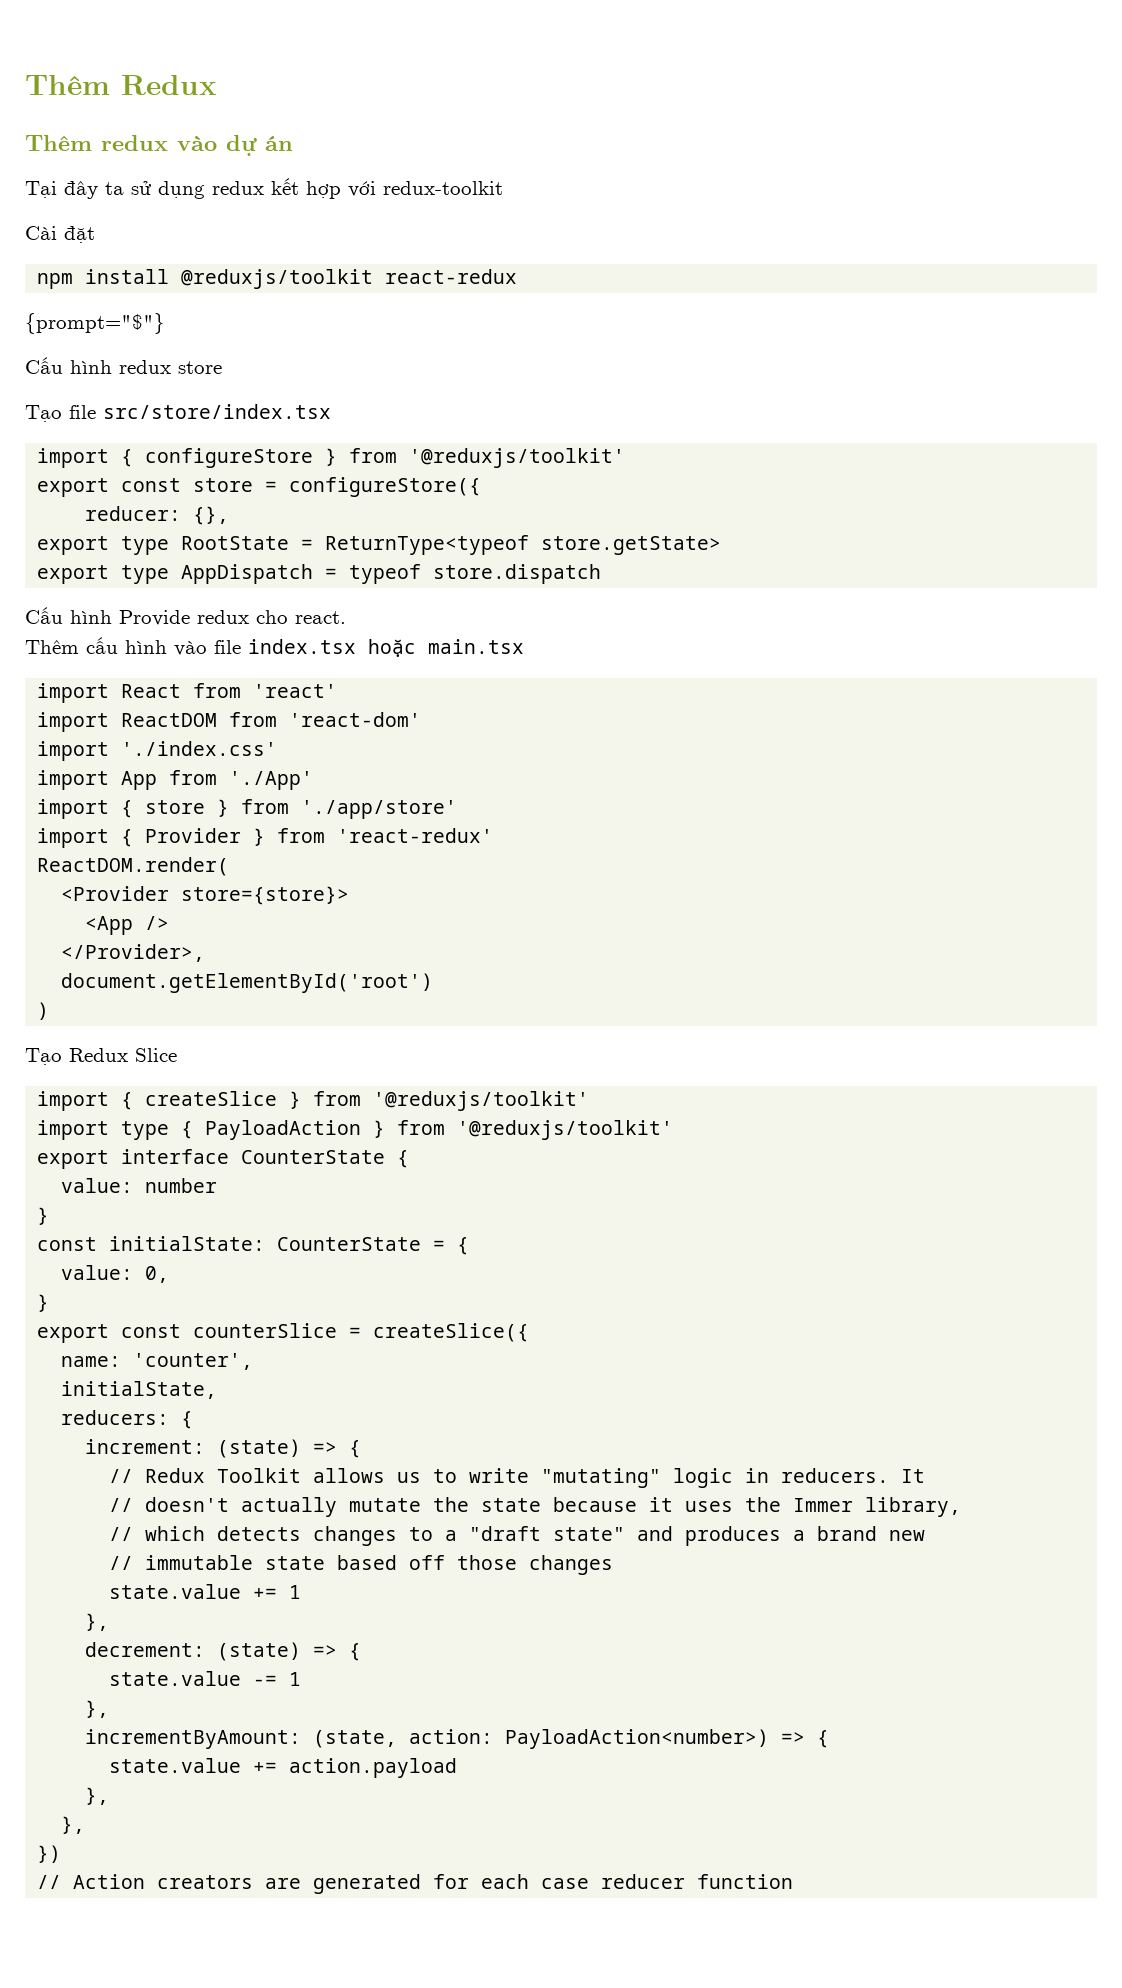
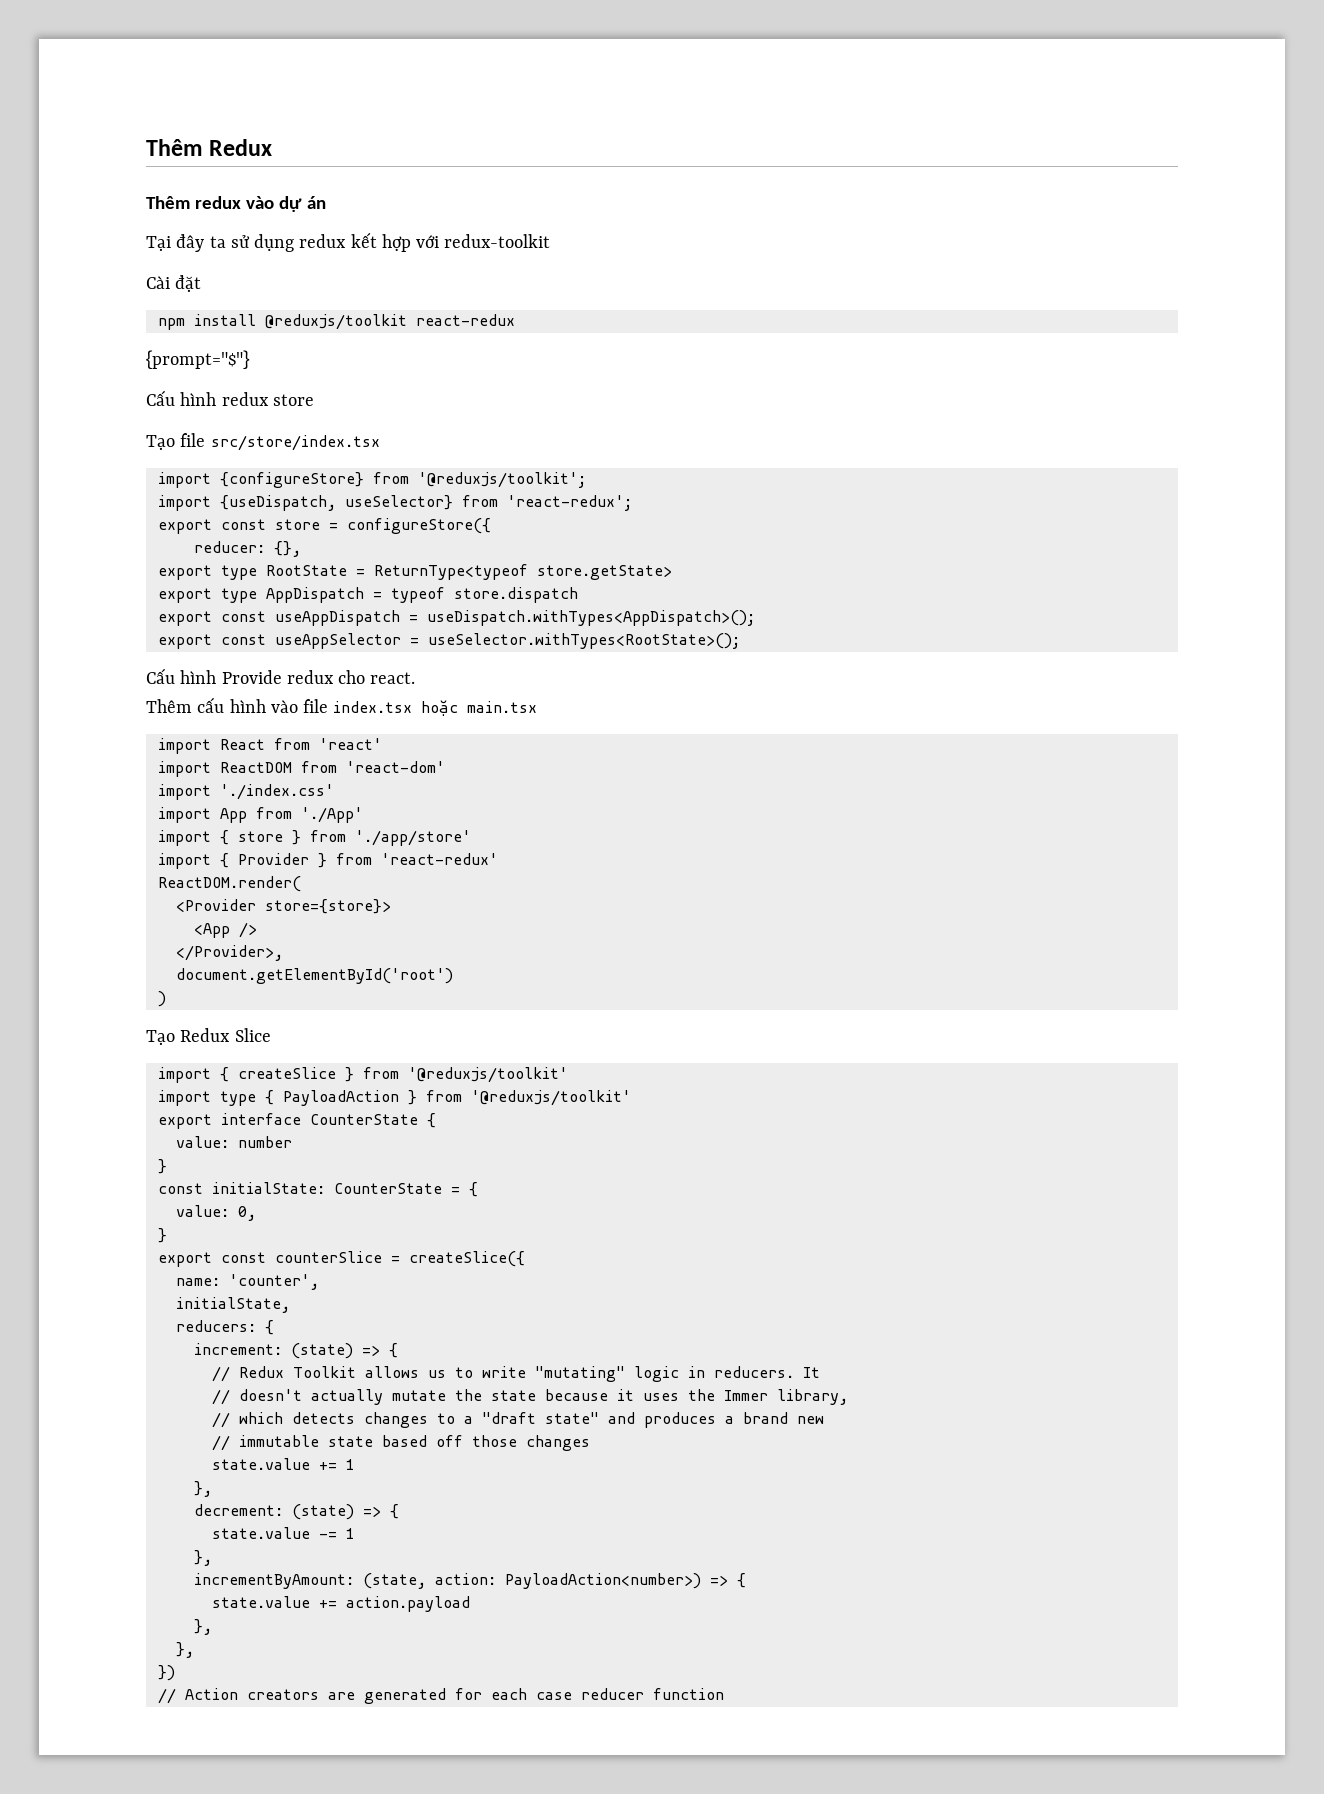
[121,448,626,468] { configureStore } from '@reduxjs/toolkit' -> [219,472,586,488] [157,495,632,511] {configureStore} from '@reduxjs/toolkit'; // import {useDispatch, useSelector} from 'react-redux';
(602, 574) none -> [157,610,755,626] [157,633,740,649] // export const useAppDispatch = useDispatch.withTypes<AppDispatch>(); // export const useAppSelector = useSelector.withTypes<RootState>();

